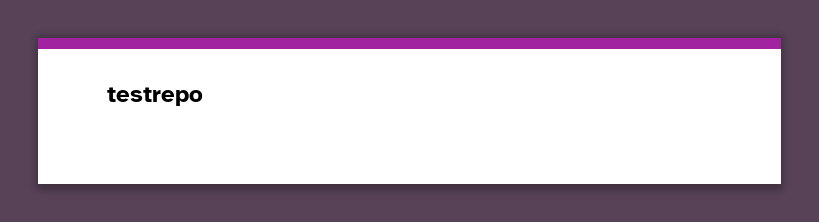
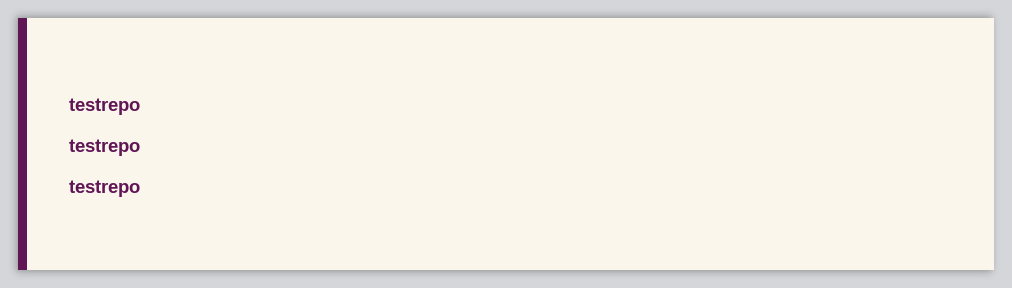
[107,87,203,106] testrepo -> [69,98,140,115] [69,139,140,156] [69,180,140,197] testrepo // testrepo // testrepo

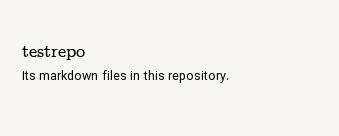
[69,98,140,115] [69,139,140,156] [69,180,140,197] testrepo // testrepo // testrepo -> [22,46,85,60] [22,70,229,83] testrepo // Its markdown files in this repository.

